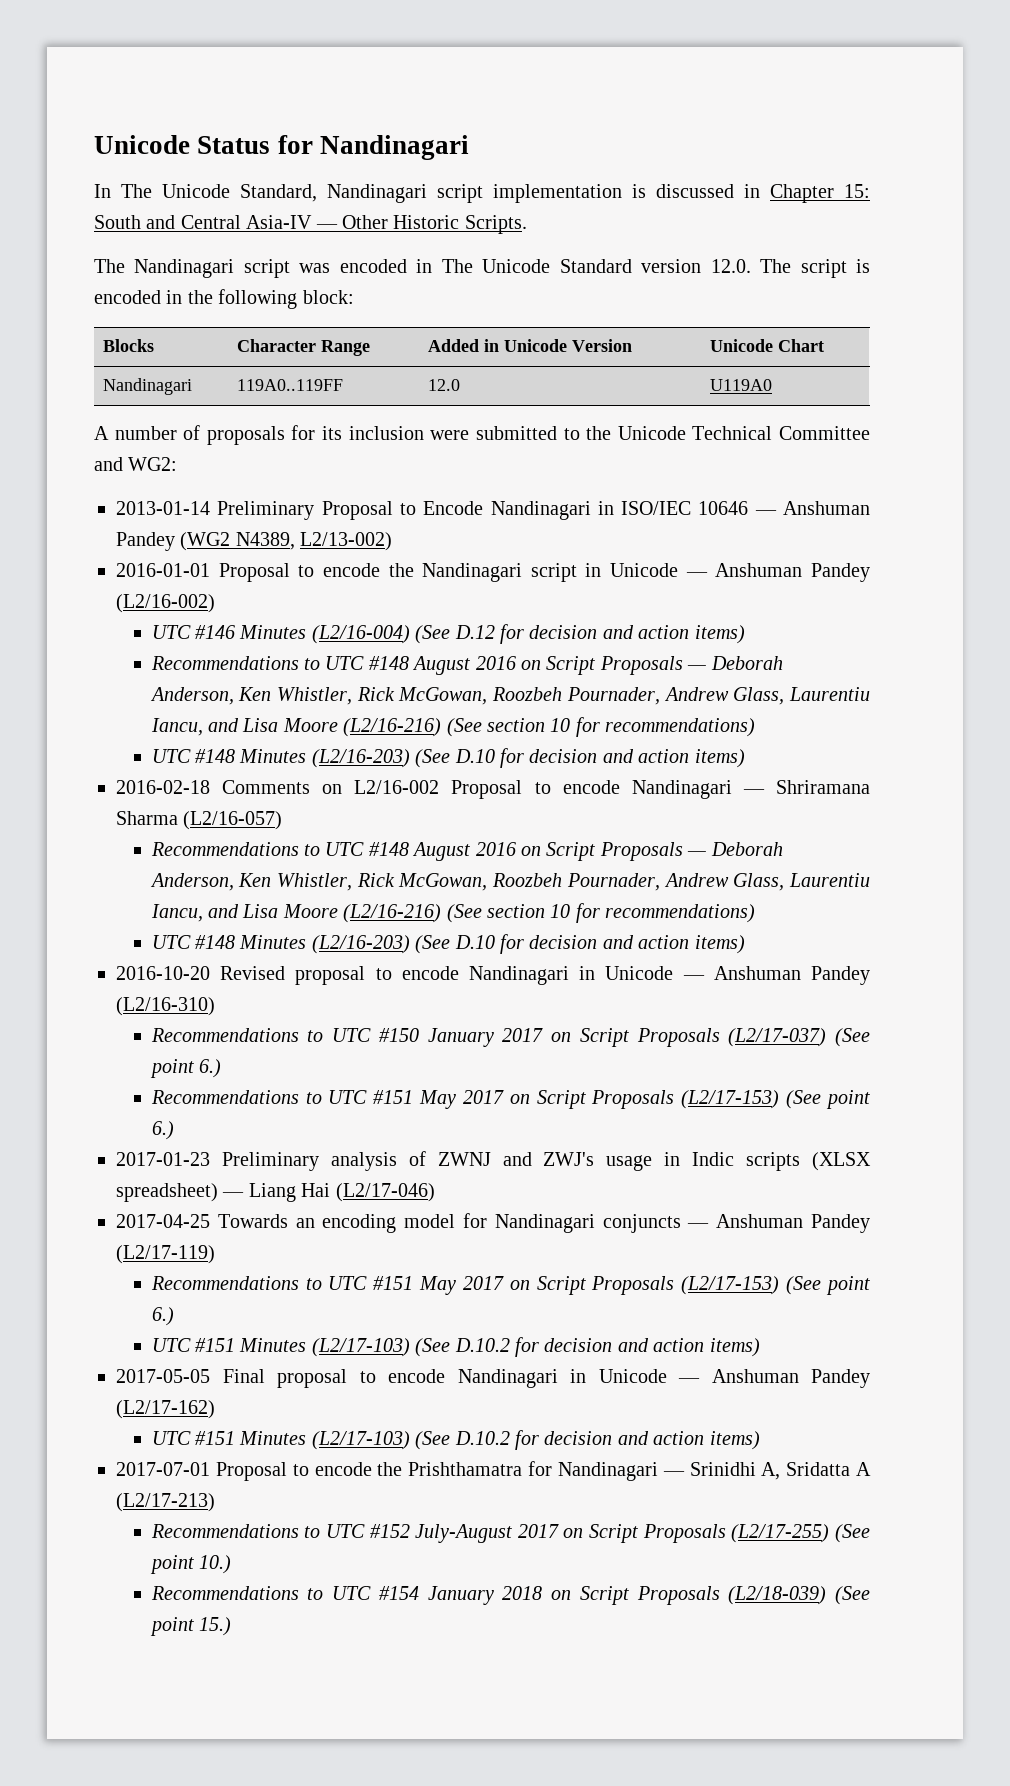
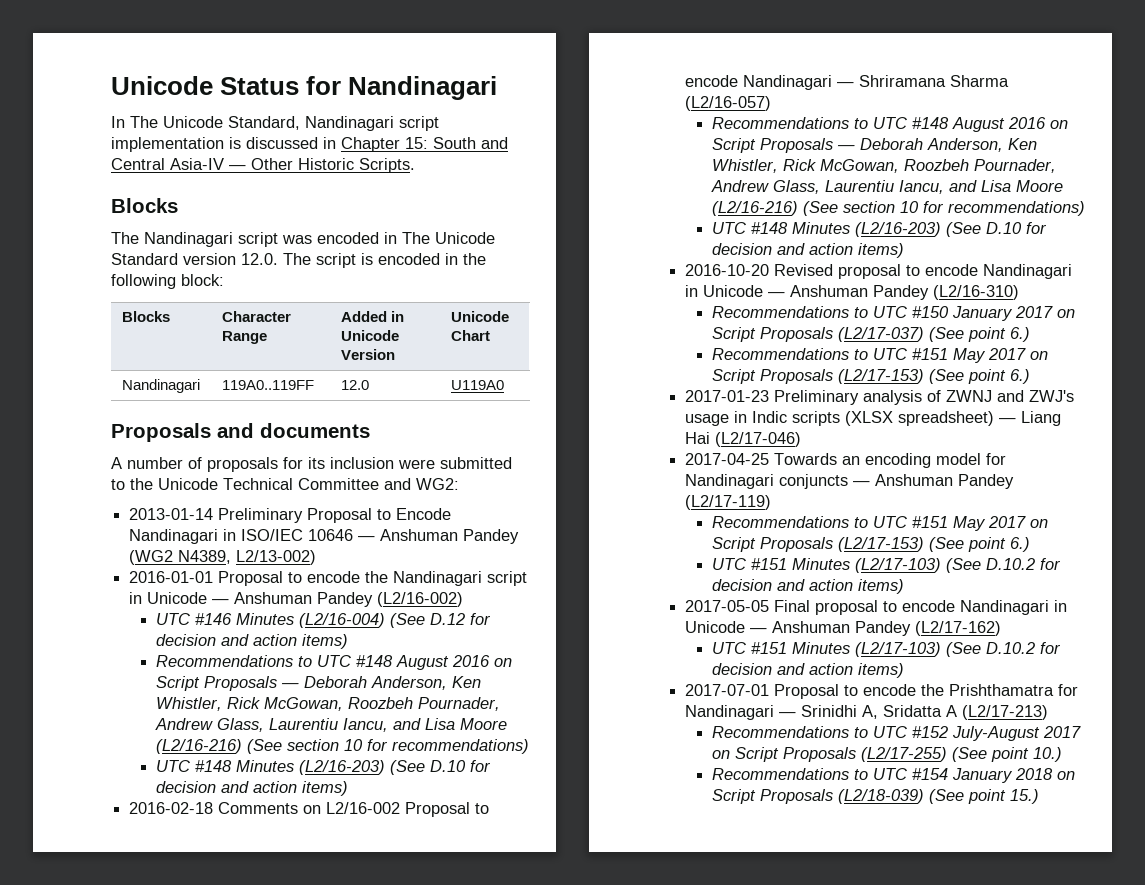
(527, 224) none -> [111,198,178,213] // Blocks
(773, 385) none -> [111,423,370,442] // Proposals and documents

